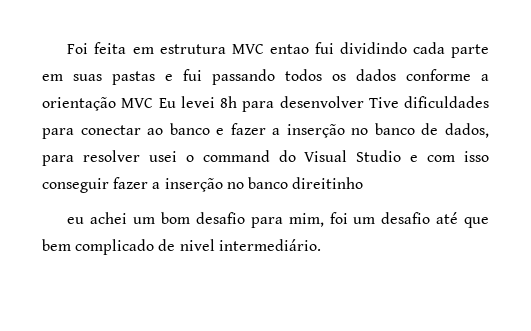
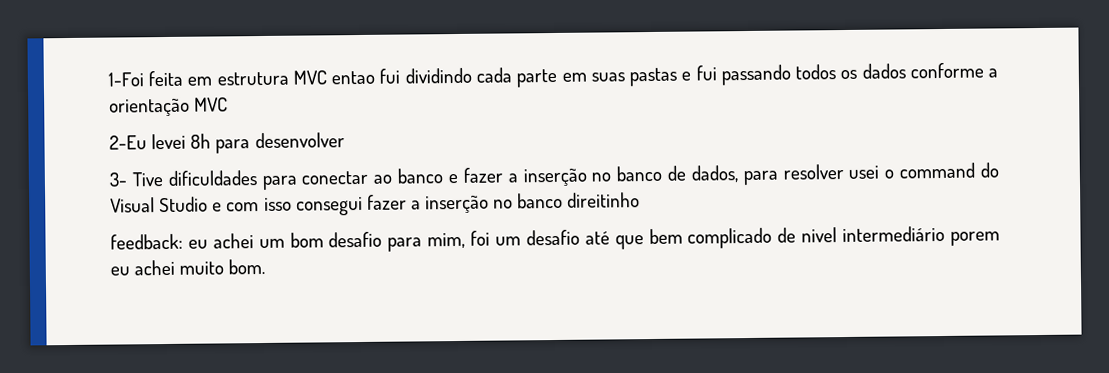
[67,43,89,54] Foi -> [108,72,144,87] 1-Foi
[158,98,176,108] Eu -> [109,135,147,150] // 2-Eu
(364, 102) none -> [109,172,127,187] // 3-
[42,178,109,193] conseguir -> [295,196,363,216] consegui
(364, 183) none -> [110,233,183,250] feedback:
[218,239,321,251] intermediário. -> [842,225,1001,246] [110,258,266,276] intermediário porem eu achei muito bom.

